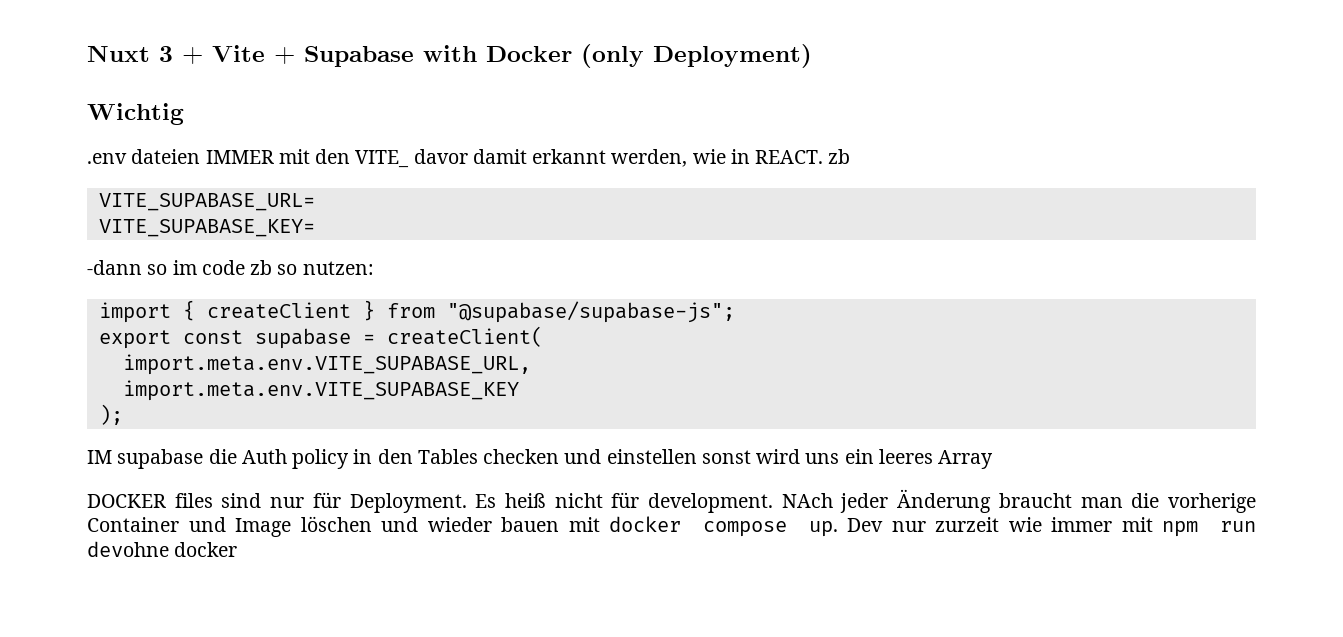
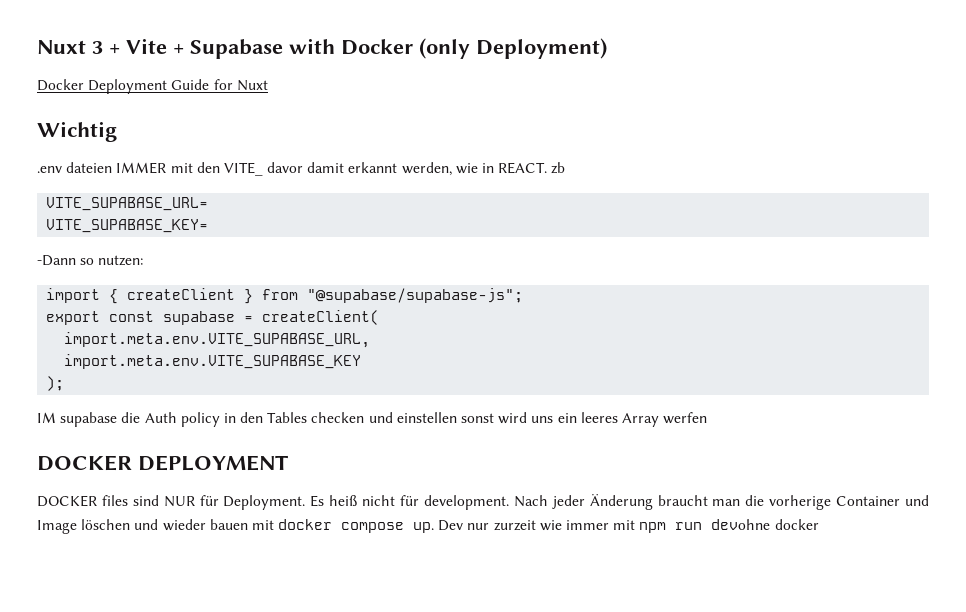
(812, 56) none -> [37,79,268,94] // Docker Deployment Guide for Nuxt
[87,260,273,275] -dann so im code zb -> [37,255,76,266] -Dann
(994, 459) none -> [663,412,708,424] [37,455,288,471] werfen // DOCKER DEPLOYMENT
[270,497,305,508] nur -> [163,496,195,507] NUR
[781,493,833,508] NAch -> [513,495,548,507] Nach

